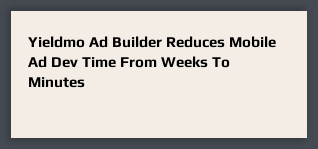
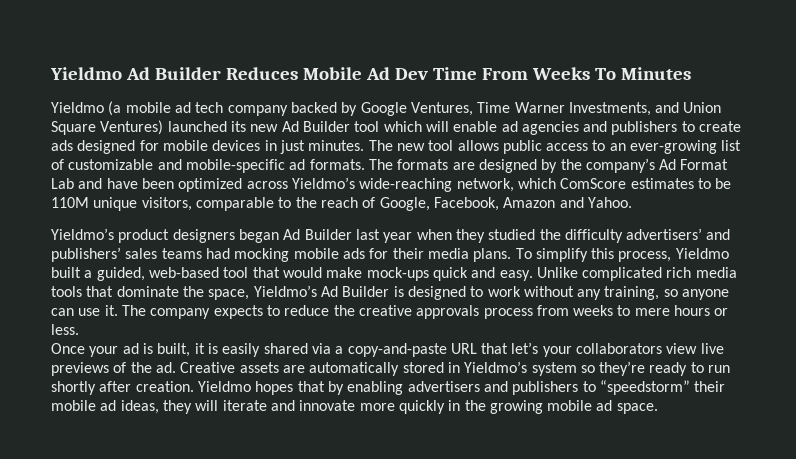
(85, 82) none -> [51,101,722,116] [51,120,742,135] [51,140,742,154] [51,158,729,173] [51,177,732,192] [51,197,632,211] [51,228,731,243] [51,247,729,262] [51,267,737,281] [51,285,730,300] [51,305,729,319] [51,324,79,335] [51,342,724,357] [51,361,731,376] [51,380,726,395] [51,400,658,414] // Yieldmo (a mobile ad tech company backed by Google Ventures, Time Warner Investments, and Union Square Ventures) launched its new Ad Builder tool which will enable ad agencies and publishers to create ads designed for mobile devices in just minutes. The new tool allows public access to an ever-growing list of customizable and mobile-specific ad formats. The formats are designed by the company’s Ad Format Lab and have been optimized across Yieldmo’s wide-reaching network, which ComScore estimates to be 110M unique visitors, comparable to the reach of Google, Facebook, Amazon and Yahoo. // Yieldmo’s product designers began Ad Builder last year when they studied the difficulty advertisers’ and publishers’ sales teams had mocking mobile ads for their media plans. To simplify this process, Yieldmo built a guided, web-based tool that would make mock-ups quick and easy. Unlike complicated rich media tools that dominate the space, Yieldmo’s Ad Builder is designed to work without any training, so anyone can use it. The company expects to reduce the creative approvals process from weeks to mere hours or less. // Once your ad is built, it is easily shared via a copy-and-paste URL that let’s your collaborators view live previews of the ad. Creative assets are automatically stored in Yieldmo’s system so they’re ready to run shortly after creation. Yieldmo hopes that by enabling advertisers and publishers to “speedstorm” their mobile ad ideas, they will iterate and innovate more quickly in the growing mobile ad space.

